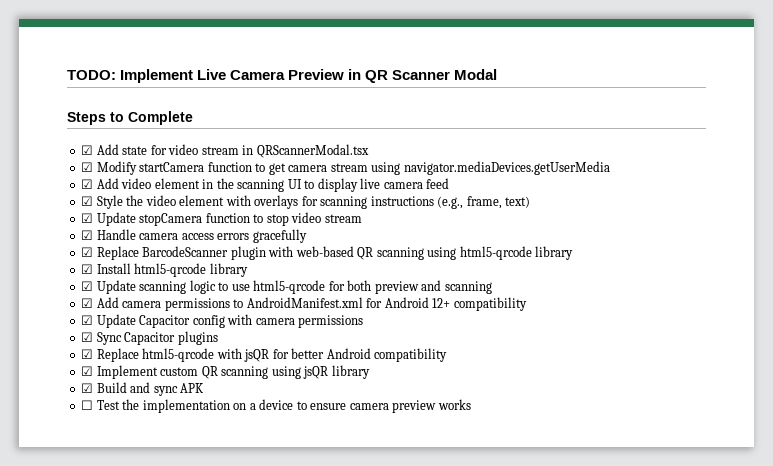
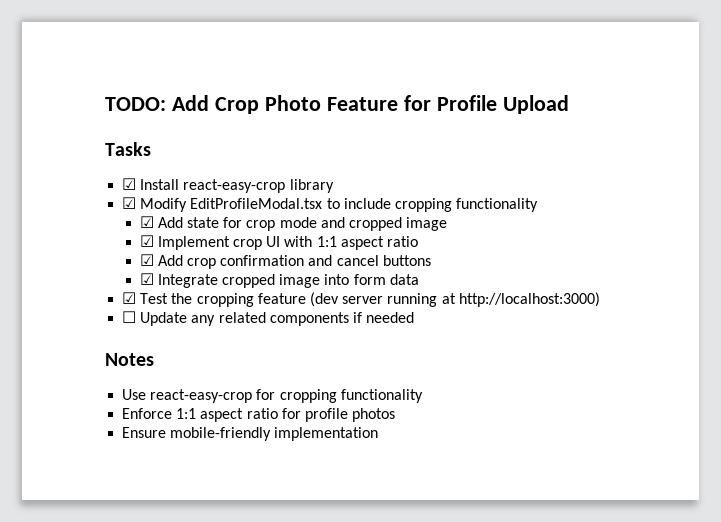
[120,69,498,83] [67,111,193,125] [81,144,369,158] [81,161,610,175] [81,178,450,192] [81,195,531,209] [81,212,362,226] [81,229,307,243] [81,246,574,260] [81,263,248,277] [81,280,492,294] [81,297,527,311] [81,314,364,328] [81,331,218,345] [81,348,448,362] [81,365,370,379] [81,382,205,396] [81,399,471,413] Implement Live Camera Preview in QR Scanner Modal // Steps to Complete // ☑ Add state for video stream in QRScannerModal.tsx // ☑ Modify startCamera function to get camera stream using navigator.mediaDevices.getUserMedia // ☑ Add video element in the scanning UI to display live camera feed // ☑ Style the video element with overlays for scanning instructions (e.g., frame, text) // ☑ Update stopCamera function to stop video stream // ☑ Handle camera access errors gracefully // ☑ Replace BarcodeScanner plugin with web-based QR scanning using html5-qrcode library // ☑ Install html5-qrcode library // ☑ Update scanning logic to use html5-qrcode for both preview and scanning // ☑ Add camera permissions to AndroidManifest.xml for Android 12+ compatibility // ☑ Update Capacitor config with camera permissions // ☑ Sync Capacitor plugins // ☑ Replace html5-qrcode with jsQR for better Android compatibility // ☑ Implement custom QR scanning using jsQR library // ☑ Build and sync APK // ☐ Test the implementation on a device to ensure camera preview works -> [171,95,569,114] [105,142,151,156] [122,178,334,193] [122,197,539,212] [139,216,448,231] [139,235,418,250] [139,254,431,269] [139,273,419,288] [122,292,600,307] [122,311,415,326] [105,353,154,366] [122,389,423,403] [122,408,396,422] [122,427,379,441] Add Crop Photo Feature for Profile Upload // Tasks // ☑ Install react-easy-crop library // ☑ Modify EditProfileModal.tsx to include cropping functionality // ☑ Add state for crop mode and cropped image // ☑ Implement crop UI with 1:1 aspect ratio // ☑ Add crop confirmation and cancel buttons // ☑ Integrate cropped image into form data // ☑ Test the cropping feature (dev server running at http://localhost:3000) // ☐ Update any related components if needed // Notes // Use react-easy-crop for cropping functionality // Enforce 1:1 aspect ratio for profile photos // Ensure mobile-friendly implementation

